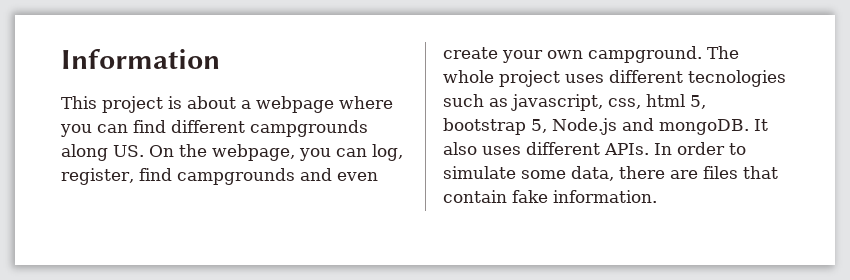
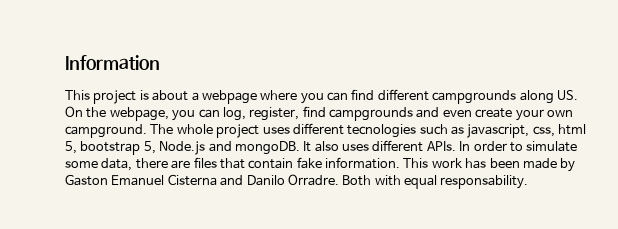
(657, 196) none -> [403,158,576,172] [65,174,529,189] This work has been made by Gaston Emanuel Cisterna and Danilo Orradre. Both with equal responsability.

